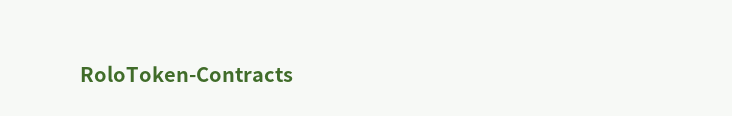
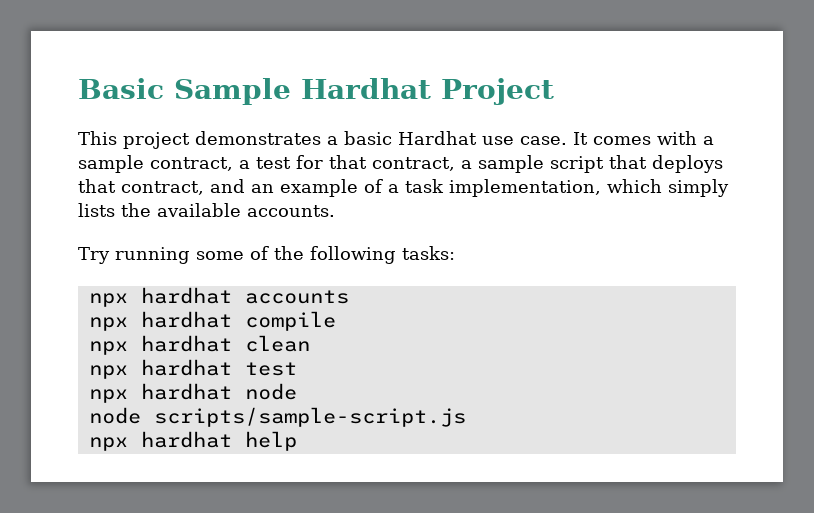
[80,65,293,82] RoloToken-Contracts -> [78,78,554,105] [78,131,714,149] [78,155,723,173] [78,179,729,197] [78,203,335,217] [78,246,455,264] [88,287,349,307] [88,311,336,331] [88,335,310,355] [88,359,297,379] [88,383,297,403] [88,407,466,427] [88,431,297,451] Basic Sample Hardhat Project // This project demonstrates a basic Hardhat use case. It comes with a sample contract, a test for that contract, a sample script that deploys that contract, and an example of a task implementation, which simply lists the available accounts. // Try running some of the following tasks: // npx hardhat accounts // npx hardhat compile // npx hardhat clean // npx hardhat test // npx hardhat node // node scripts/sample-script.js // npx hardhat help

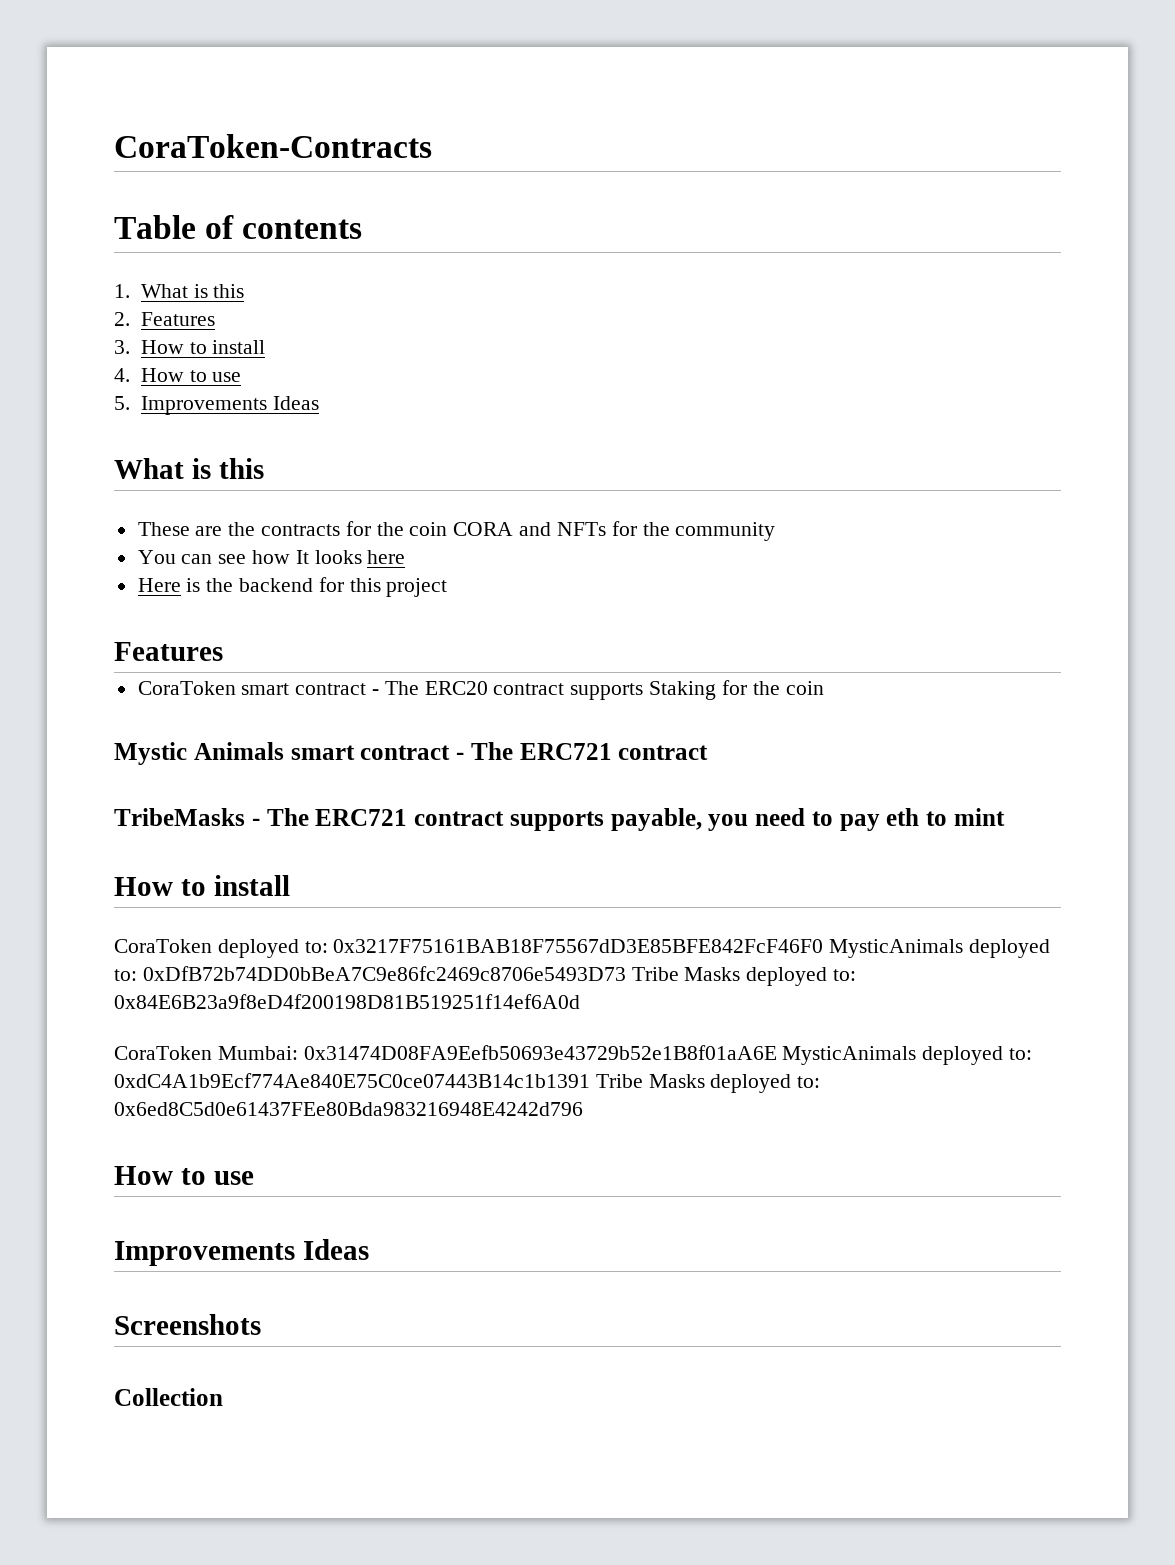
[78,78,554,105] [78,131,714,149] [78,155,723,173] [78,179,729,197] [78,203,335,217] [78,246,455,264] [88,287,349,307] [88,311,336,331] [88,335,310,355] [88,359,297,379] [88,383,297,403] [88,407,466,427] [88,431,297,451] Basic Sample Hardhat Project // This project demonstrates a basic Hardhat use case. It comes with a sample contract, a test for that contract, a sample script that deploys that contract, and an example of a task implementation, which simply lists the available accounts. // Try running some of the following tasks: // npx hardhat accounts // npx hardhat compile // npx hardhat clean // npx hardhat test // npx hardhat node // node scripts/sample-script.js // npx hardhat help -> [114,134,432,158] [114,215,363,239] [114,284,245,298] [114,312,215,326] [114,340,266,354] [114,368,242,382] [114,396,319,415] [114,458,264,479] [137,521,776,541] [137,550,406,564] [137,577,448,597] [114,642,223,661] [137,680,824,700] [114,742,709,765] [114,808,1005,831] [114,875,290,896] [114,939,1051,958] [114,966,857,986] [114,994,580,1009] [114,1045,1033,1065] [114,1073,821,1093] [114,1102,583,1116] [114,1166,254,1185] [114,1239,369,1266] [114,1314,261,1335] [114,1388,223,1406] CoraToken-Contracts // Table of contents // 1. What is this // 2. Features // 3. How to install // 4. How to use // 5. Improvements Ideas // What is this // These are the contracts for the coin CORA and NFTs for the community // You can see how It looks here // Here is the backend for this project // Features // CoraToken smart contract - The ERC20 contract supports Staking for the coin // Mystic Animals smart contract - The ERC721 contract // TribeMasks - The ERC721 contract supports payable, you need to pay eth to mint // How to install // CoraToken deployed to: 0x3217F75161BAB18F75567dD3E85BFE842FcF46F0 MysticAnimals deployed to: 0xDfB72b74DD0bBeA7C9e86fc2469c8706e5493D73 Tribe Masks deployed to: 0x84E6B23a9f8eD4f200198D81B519251f14ef6A0d // CoraToken Mumbai: 0x31474D08FA9Eefb50693e43729b52e1B8f01aA6E MysticAnimals deployed to: 0xdC4A1b9Ecf774Ae840E75C0ce07443B14c1b1391 Tribe Masks deployed to: 0x6ed8C5d0e61437FEe80Bda983216948E4242d796 // How to use // Improvements Ideas // Screenshots // Collection

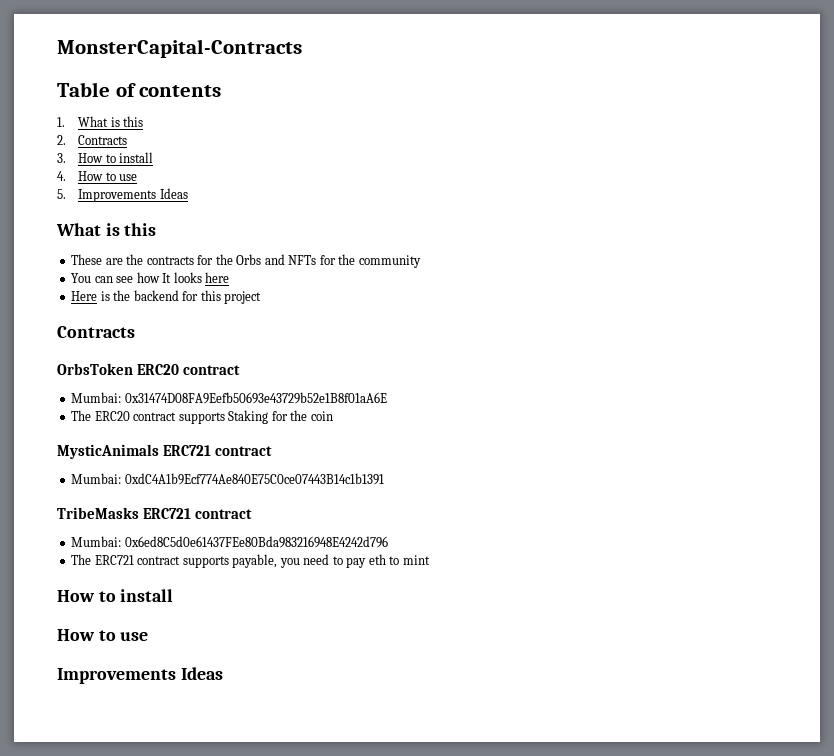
[114,134,432,158] CoraToken-Contracts -> [57,39,302,58] MonsterCapital-Contracts
[140,312,215,326] Features -> [78,135,128,145] Contracts
[409,522,514,536] coin CORA -> [236,254,262,265] Orbs
[114,642,223,661] [137,681,380,695] Features // CoraToken smart contract - -> [57,326,135,338] [57,363,241,375] [71,392,387,404] Contracts // OrbsToken ERC20 contract // Mumbai: 0x31474D08FA9Eefb50693e43729b52e1B8f01aA6E //
[114,742,709,765] Mystic Animals smart contract - The ERC721 contract -> [57,444,273,459] [71,473,384,485] MysticAnimals ERC721 contract // Mumbai: 0xdC4A1b9Ecf774Ae840E75C0ce07443B14c1b1391
[251,818,260,826] - -> [143,508,253,519] [71,536,388,548] ERC721 contract // Mumbai: 0x6ed8C5d0e61437FEe80Bda983216948E4242d796 //
[114,939,1051,958] [114,966,857,986] [114,994,580,1009] [114,1045,1033,1065] [114,1073,821,1093] [114,1102,583,1116] // CoraToken deployed to: 0x3217F75161BAB18F75567dD3E85BFE842FcF46F0 MysticAnimals deployed to: 0xDfB72b74DD0bBeA7C9e86fc2469c8706e5493D73 Tribe Masks deployed to: 0x84E6B23a9f8eD4f200198D81B519251f14ef6A0d // CoraToken Mumbai: 0x31474D08FA9Eefb50693e43729b52e1B8f01aA6E MysticAnimals deployed to: 0xdC4A1b9Ecf774Ae840E75C0ce07443B14c1b1391 Tribe Masks deployed to: 0x6ed8C5d0e61437FEe80Bda983216948E4242d796 -> (174, 595) none
[114,1314,261,1335] [114,1388,223,1406] // Screenshots // Collection -> (223, 673) none

